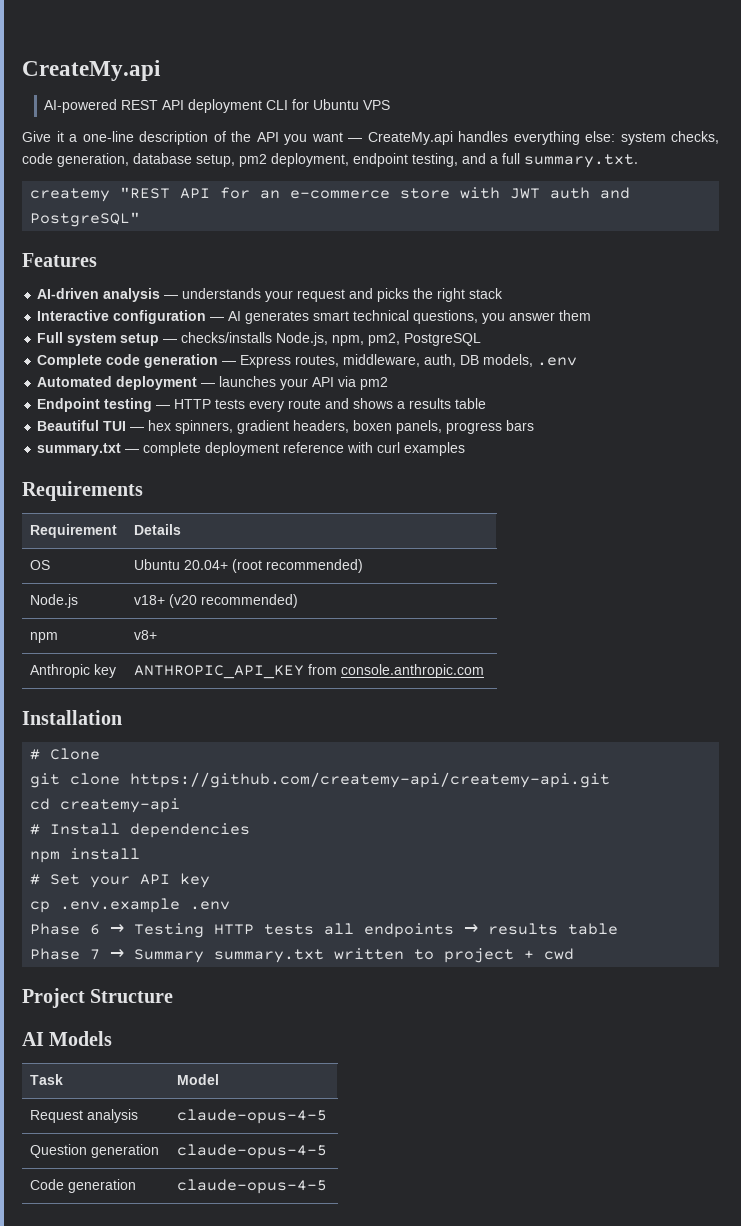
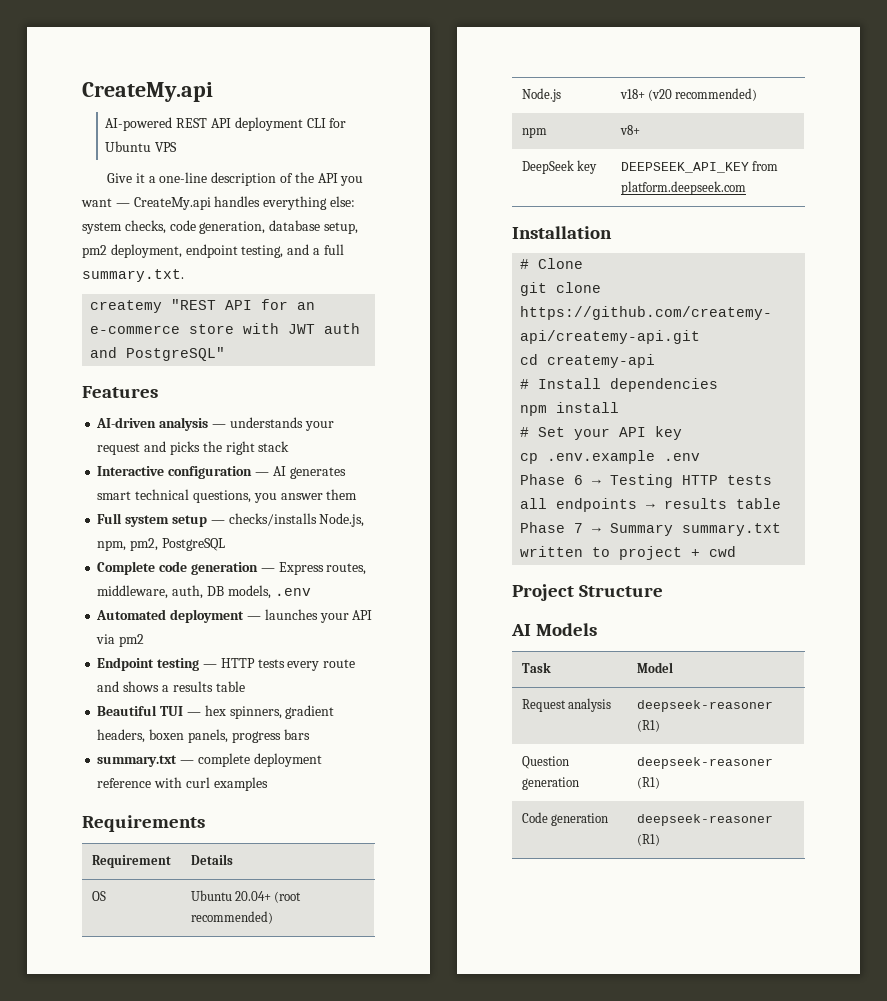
[30,664,91,678] Anthropic -> [521,160,574,174] DeepSeek
[134,664,485,679] ANTHROPIC_API_KEY from console.anthropic.com -> [620,161,779,173] [620,181,746,195] DEEPSEEK_API_KEY from platform.deepseek.com
[177,1109,328,1124] claude-opus-4-5 -> [636,700,773,712] [636,720,660,732] deepseek-reasoner (R1)
[177,1144,328,1159] claude-opus-4-5 -> [636,757,773,769] [636,777,660,789] deepseek-reasoner (R1)
[177,1179,328,1194] claude-opus-4-5 -> [636,814,773,826] [636,834,660,846] deepseek-reasoner (R1)

